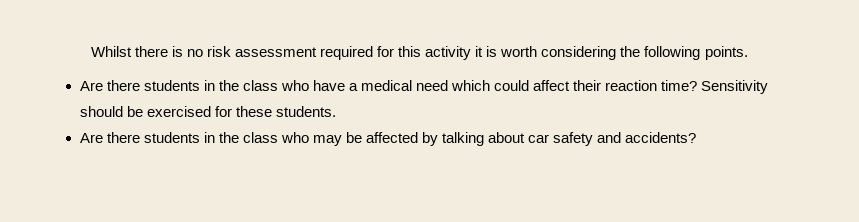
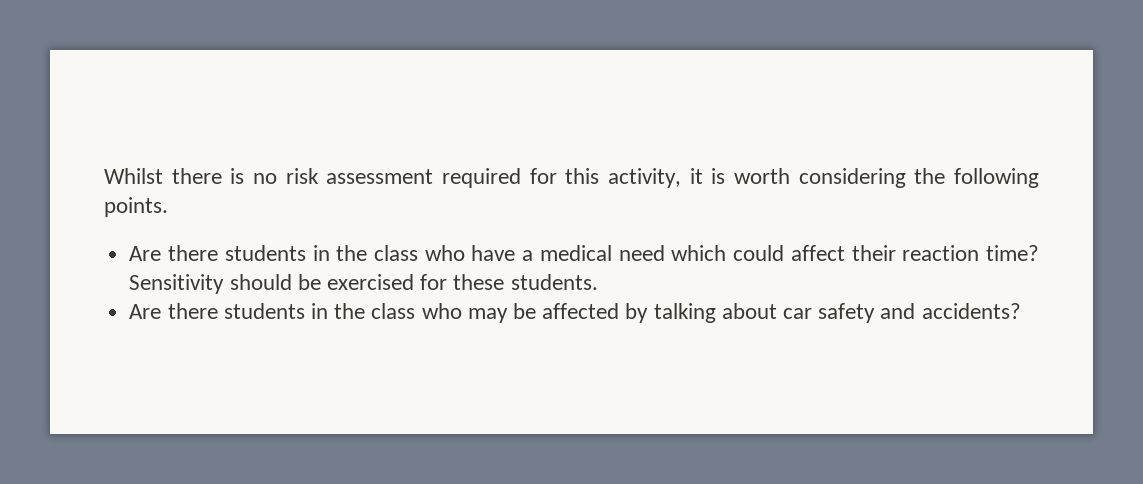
[425,46,472,60] activity -> [608,168,681,188] activity,

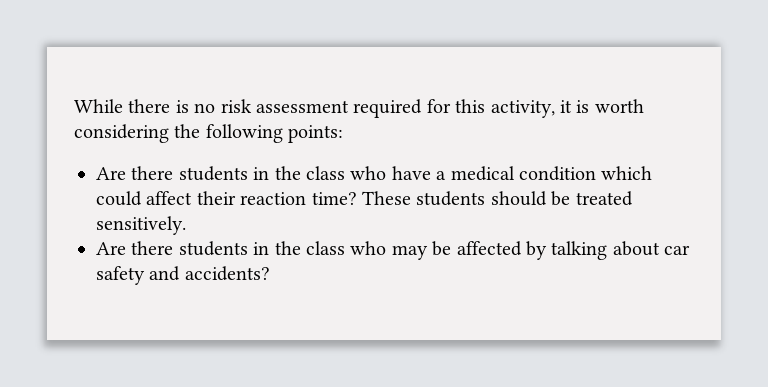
[104,168,163,184] Whilst -> [74,99,123,113] While
[104,197,168,217] points. -> [288,125,344,143] points:
[618,245,665,261] need -> [518,166,596,181] condition
[129,274,598,294] Sensitivity should be exercised for these students. -> [362,191,633,206] [96,216,186,235] These students should be treated sensitively.

